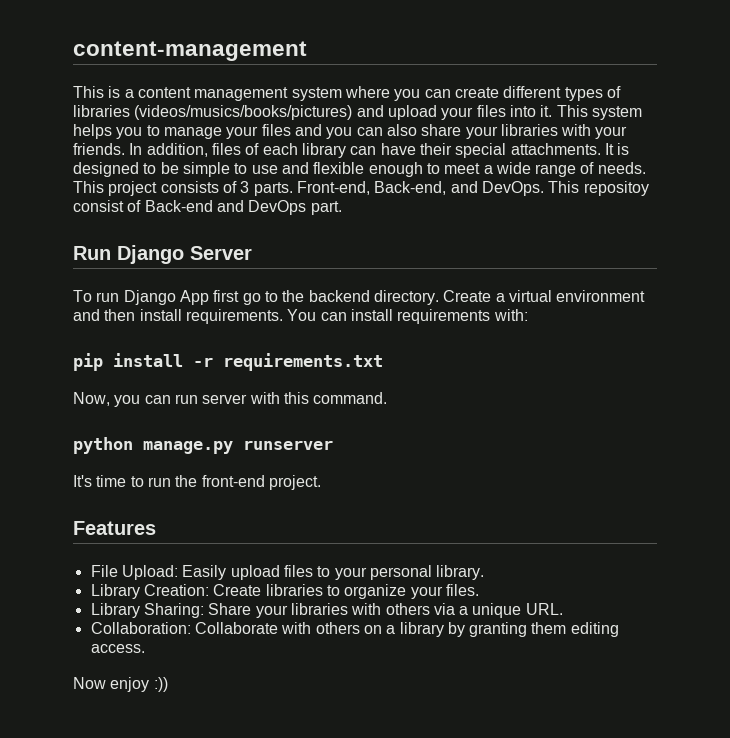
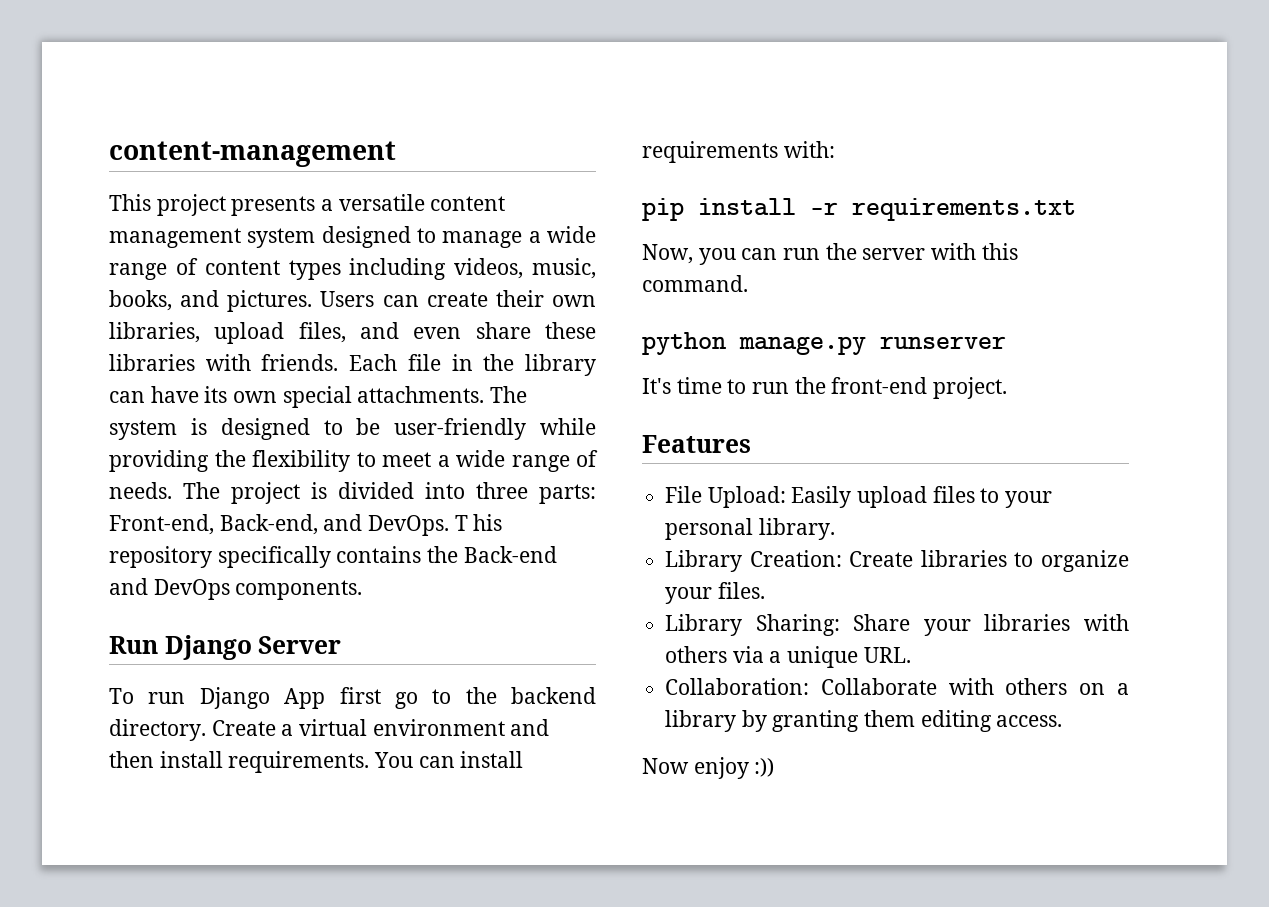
[108,86,621,101] [73,105,642,120] [73,124,628,139] [73,143,630,158] [73,162,423,177] is a content management system where you can create different types of libraries (videos/musics/books/pictures) and upload your files into it. This system helps you to manage your files and you can also share your libraries with your friends. In addition, files of each library can have their special attachments. It is designed to be simple to use and flexible enough -> [156,194,506,216] [109,226,596,248] [109,258,596,280] [109,290,597,312] [109,322,596,344] [109,354,596,376] [109,386,528,408] [109,418,596,440] [109,450,350,472] project presents a versatile content management system designed to manage a wide range of content types including videos, music, books, and pictures. Users can create their own libraries, upload files, and even share these libraries with friends. Each file in the library can have its own special attachments. The system is designed to be user-friendly while providing the flexibility
[73,181,649,196] [73,200,142,212] This project consists of 3 parts. Front-end, Back-end, and DevOps. This repositoy consist of -> [183,482,596,504] [109,514,503,536] [109,546,459,568] The project is divided into three parts: Front-end, Back-end, and DevOps. T his repository specifically contains the
[310,201,342,215] part. -> [235,580,363,600] components.
(198, 399) none -> [825,243,857,260] the

